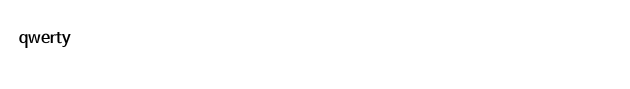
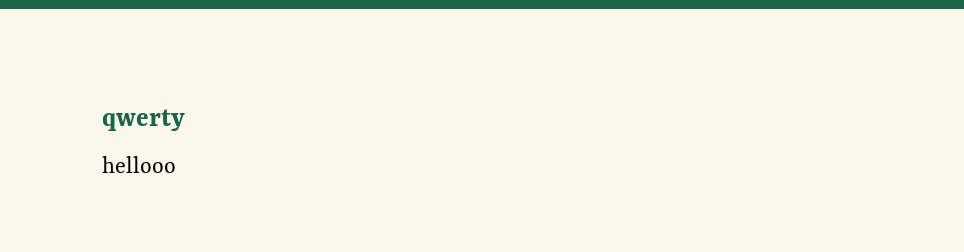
(71, 40) none -> [102,156,176,173] // hellooo

